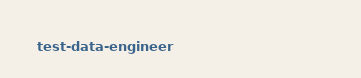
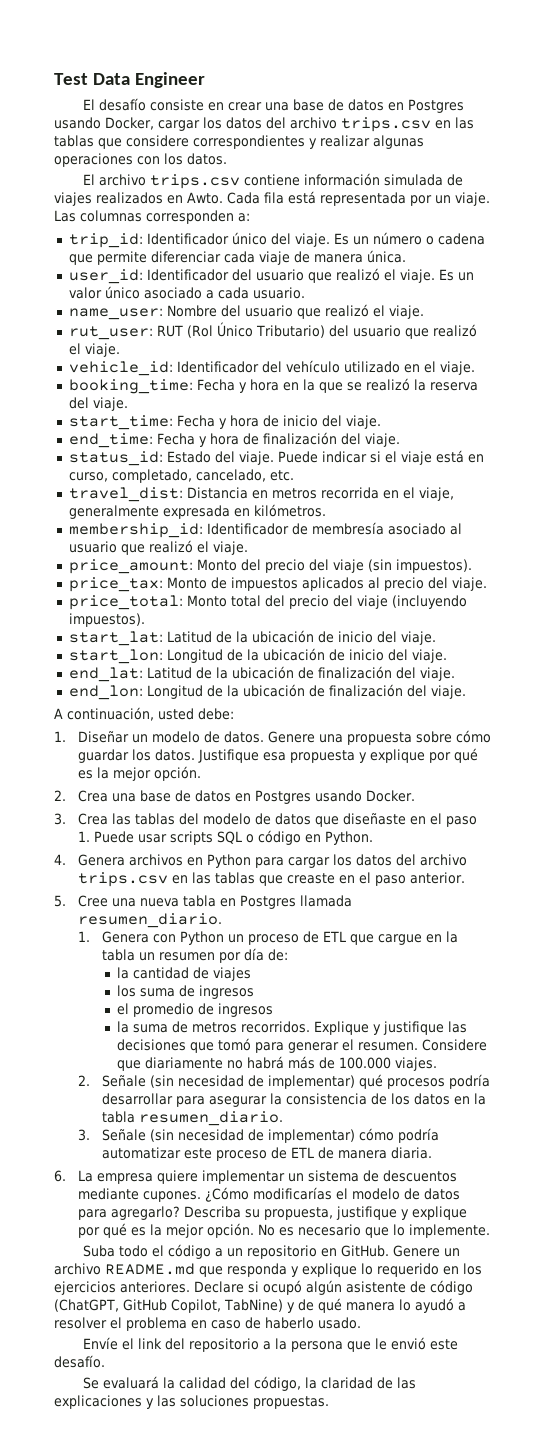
[37,41,174,54] test-data-engineer -> [54,72,206,88] [83,98,465,113] [54,117,474,132] [54,135,424,149] [54,153,227,167] [83,173,464,189] [54,191,490,206] [54,210,250,224] [68,232,485,248] [68,250,406,265] [68,268,474,284] [68,286,305,299] [68,304,424,320] [68,322,477,340] [68,343,120,357] [68,360,475,376] [68,378,478,394] [68,397,128,411] [68,415,381,430] [68,432,400,448] [68,450,484,466] [68,469,294,483] [68,487,454,502] [68,504,326,519] [68,522,462,538] [68,540,248,555] [68,559,472,574] [68,577,487,592] [68,595,467,610] [68,613,145,627] [68,630,436,646] [68,648,447,664] [68,666,455,682] [68,684,466,700] [54,707,234,721] [54,730,492,745] [78,748,479,763] [78,766,202,781] [54,790,416,804] [54,813,478,827] [78,830,374,845] [54,854,468,868] [78,872,466,887] [54,895,353,909] [78,913,223,928] [78,931,459,945] [102,948,289,963] [117,967,252,981] [117,985,255,999] [117,1003,274,1017] [117,1021,468,1035] [117,1038,488,1053] [117,1056,438,1071] [78,1074,491,1089] [102,1093,487,1107] [102,1111,284,1126] [78,1128,440,1143] [102,1147,433,1161] [54,1170,458,1184] [78,1187,461,1202] [78,1206,468,1220] [78,1223,491,1238] [83,1244,461,1259] [54,1263,482,1277] [54,1280,473,1295] [54,1298,466,1313] [54,1317,361,1331] [83,1337,459,1352] [54,1355,105,1368] [83,1376,417,1391] [54,1395,329,1409] Test Data Engineer // El desafío consiste en crear una base de datos en Postgres usando Docker, cargar los datos del archivo trips.csv en las tablas que considere correspondientes y realizar algunas operaciones con los datos. // El archivo trips.csv contiene información simulada de viajes realizados en Awto. Cada fila está representada por un viaje. Las columnas corresponden a: // trip_id: Identificador único del viaje. Es un número o cadena que permite diferenciar cada viaje de manera única. // user_id: Identificador del usuario que realizó el viaje. Es un valor único asociado a cada usuario. // name_user: Nombre del usuario que realizó el viaje. // rut_user: RUT (Rol Único Tributario) del usuario que realizó el viaje. // vehicle_id: Identificador del vehículo utilizado en el viaje. // booking_time: Fecha y hora en la que se realizó la reserva del viaje. // start_time: Fecha y hora de inicio del viaje. // end_time: Fecha y hora de finalización del viaje. // status_id: Estado del viaje. Puede indicar si el viaje está en curso, completado, cancelado, etc. // travel_dist: Distancia en metros recorrida en el viaje, generalmente expresada en kilómetros. // membership_id: Identificador de membresía asociado al usuario que realizó el viaje. // price_amount: Monto del precio del viaje (sin impuestos). // price_tax: Monto de impuestos aplicados al precio del viaje. // price_total: Monto total del precio del viaje (incluyendo impuestos). // start_lat: Latitud de la ubicación de inicio del viaje. // start_lon: Longitud de la ubicación de inicio del viaje. // end_lat: Latitud de la ubicación de finalización del viaje. // end_lon: Longitud de la ubicación de finalización del viaje. // A continuación, usted debe: // 1. Diseñar un modelo de datos. Genere una propuesta sobre cómo guardar los datos. Justifique esa propuesta y explique por qué es la mejor opción. // 2. Crea una base de datos en Postgres usando Docker. // 3. Crea las tablas del modelo de datos que diseñaste en el paso 1. Puede usar scripts SQL o código en Python. // 4. Genera archivos en Python para cargar los datos del archivo trips.csv en las tablas que creaste en el paso anterior. // 5. Cree una nueva tabla en Postgres llamada resumen_diario. // 1. Genera con Python un proceso de ETL que cargue en la tabla un resumen por día de: // la cantidad de viajes // los suma de ingresos // el promedio de ingresos // la suma de metros recorridos. Explique y justifique las decisiones que tomó para generar el resumen. Considere que diariamente no habrá más de 100.000 viajes. // 2. Señale (sin necesidad de implementar) qué procesos podría desarrollar para asegurar la consistencia de los datos en la tabla resumen_diario. // 3. Señale (sin necesidad de implementar) cómo podría automatizar este proceso de ETL de manera diaria. // 6. La empresa quiere implementar un sistema de descuentos mediante cupones. ¿Cómo modificarías el modelo de datos para agregarlo? Describa su propuesta, justifique y explique por qué es la mejor opción. No es necesario que lo implemente. // Suba todo el código a un repositorio en GitHub. Genere un archivo README.md que responda y explique lo requerido en los ejercicios anteriores. Declare si ocupó algún asistente de código (ChatGPT, GitHub Copilot, TabNine) y de qué manera lo ayudó a resolver el problema en caso de haberlo usado. // Envíe el link del repositorio a la persona que le envió este desafío. // Se evaluará la calidad del código, la claridad de las explicaciones y las soluciones propuestas.

